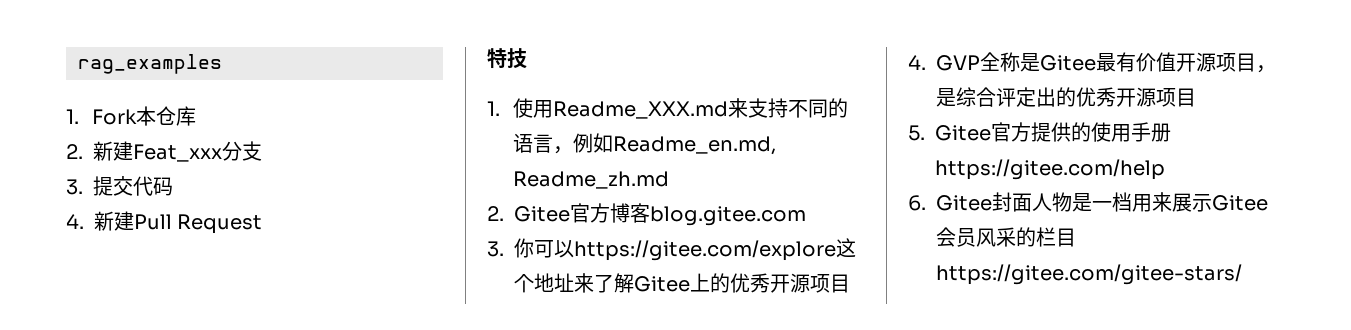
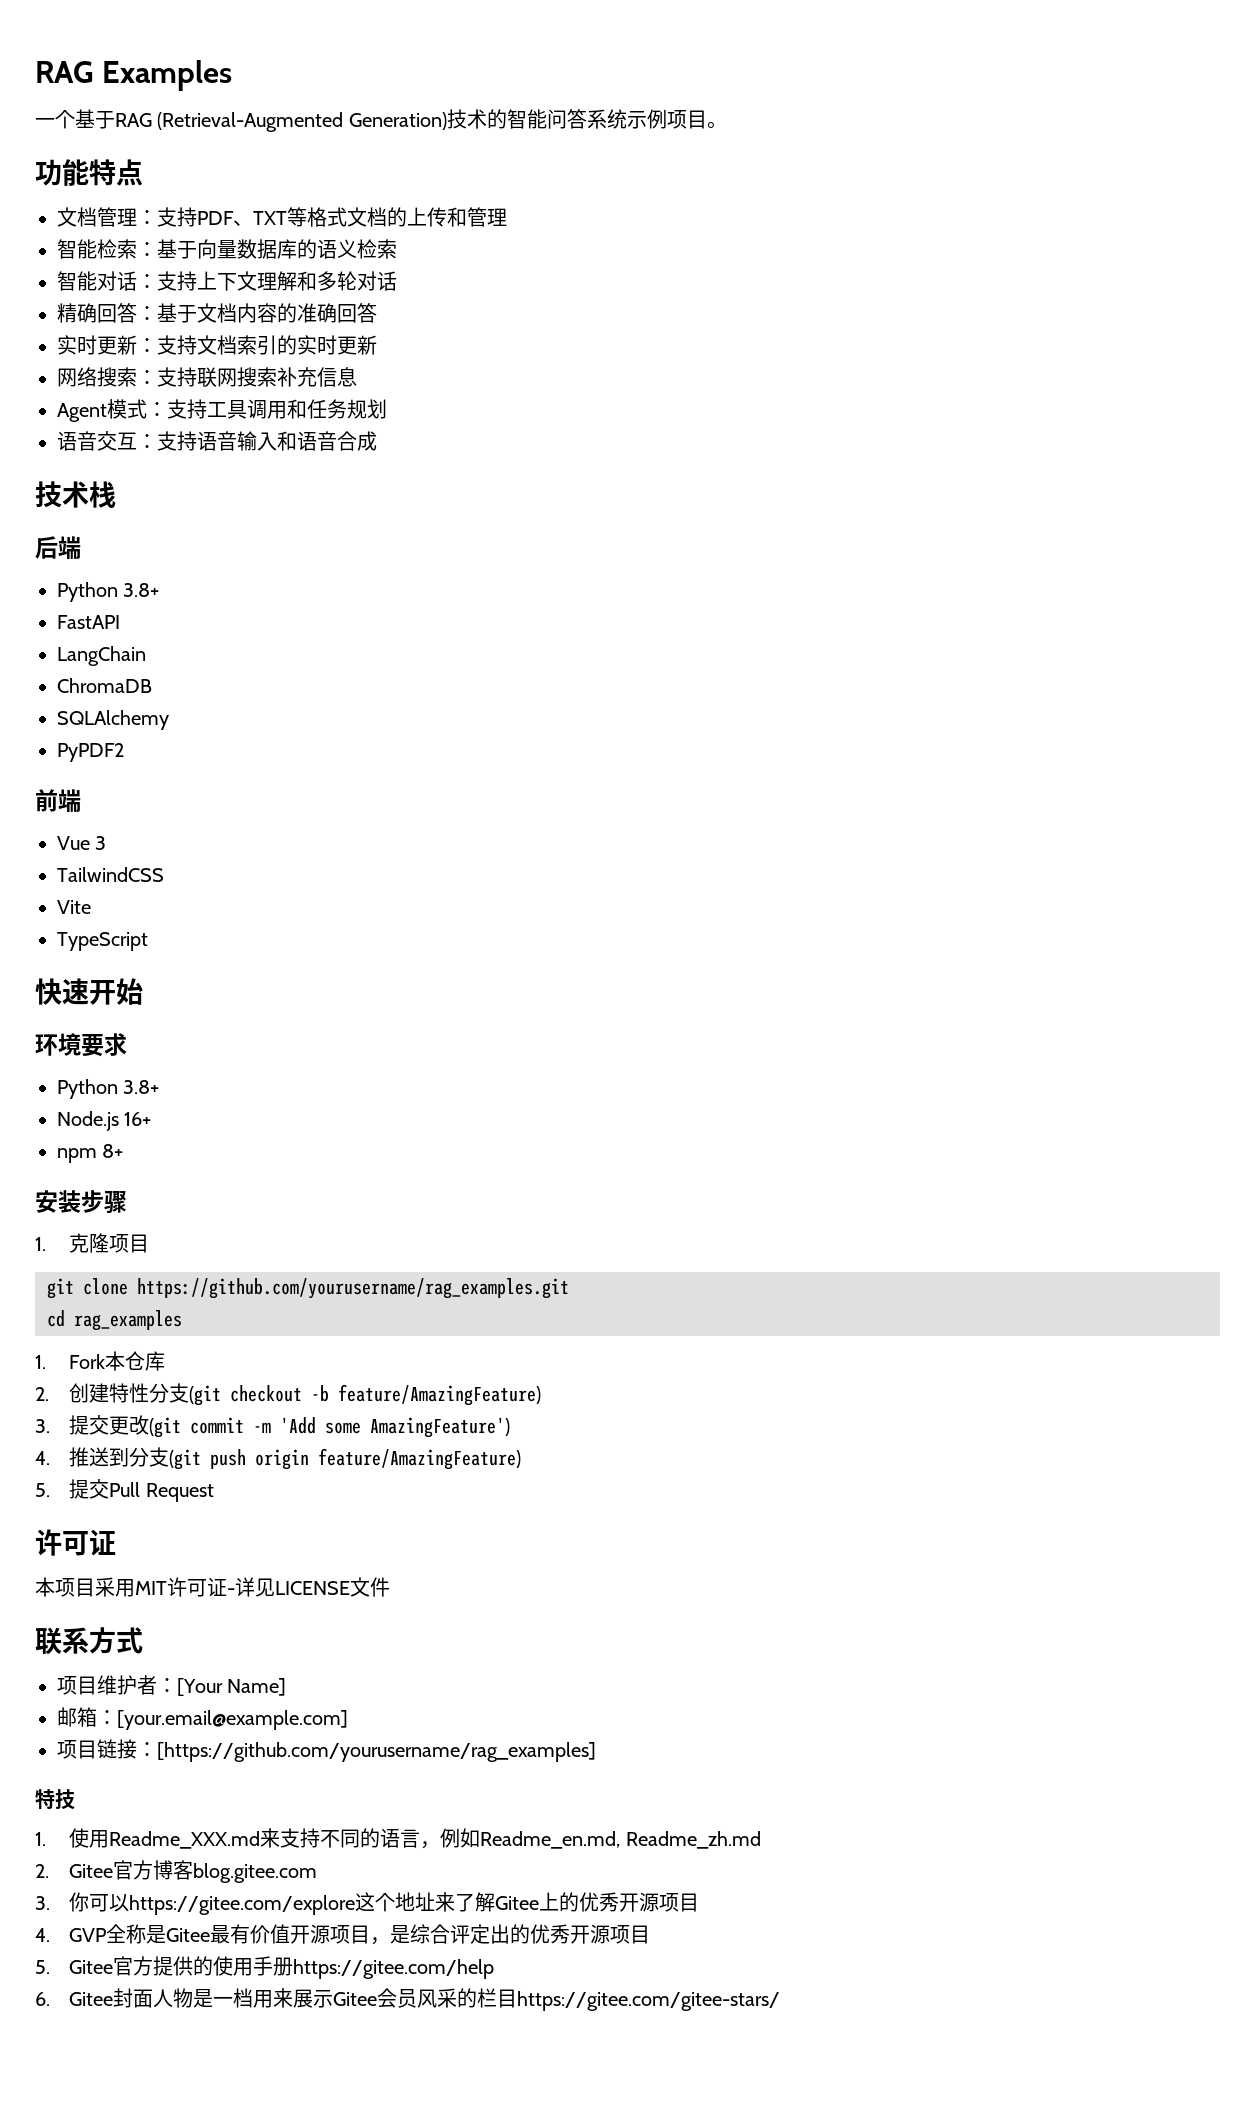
(78, 64) none -> [35,60,233,91] [35,109,727,132] [35,159,143,186] [57,207,507,227] [57,239,397,259] [57,271,397,291] [57,303,377,323] [57,335,377,355] [57,367,357,388] [57,399,387,422] [57,431,377,451] [35,481,116,508] [35,536,81,560] [57,582,160,602] [57,615,120,629] [57,646,146,666] [57,678,152,693] [57,710,169,730] [57,743,124,762] [35,789,81,813] [57,836,107,850] [57,867,164,882] [57,900,91,914] [57,932,148,951] [35,978,143,1005] [35,1033,127,1057] [57,1079,160,1099] [57,1111,152,1131] [57,1144,124,1163] [35,1190,127,1214] [35,1233,150,1253] [47,1278,569,1299] [47,1310,65,1327] RAG Examples // 一个基于RAG (Retrieval-Augmented Generation)技术的智能问答系统示例项目。 // 功能特点 // 文档管理：支持PDF、TXT等格式文档的上传和管理 // 智能检索：基于向量数据库的语义检索 // 智能对话：支持上下文理解和多轮对话 // 精确回答：基于文档内容的准确回答 // 实时更新：支持文档索引的实时更新 // 网络搜索：支持联网搜索补充信息 // Agent模式：支持工具调用和任务规划 // 语音交互：支持语音输入和语音合成 // 技术栈 // 后端 // Python 3.8+ // FastAPI // LangChain // ChromaDB // SQLAlchemy // PyPDF2 // 前端 // Vue 3 // TailwindCSS // Vite // TypeScript // 快速开始 // 环境要求 // Python 3.8+ // Node.js 16+ // npm 8+ // 安装步骤 // 1.克隆项目 // git clone https://github.com/yourusername/rag_examples.git // cd
[93,141,262,162] [66,176,173,196] [66,211,263,234] 新建Feat_xxx分支 // 3.提交代码 // 4.新建Pull Request -> [69,1383,542,1406] [35,1415,511,1438] [35,1447,522,1470] [35,1479,214,1502] [35,1529,116,1556] [35,1577,390,1597] [35,1627,143,1655] [57,1675,287,1696] [57,1707,348,1730] [57,1739,596,1762] 创建特性分支(git checkout -b feature/AmazingFeature) // 3.提交更改(git commit -m 'Add some AmazingFeature') // 4.推送到分支(git push origin feature/AmazingFeature) // 5.提交Pull Request // 许可证 // 本项目采用MIT许可证-详见LICENSE文件 // 联系方式 // 项目维护者：[Your Name] // 邮箱：[your.email@example.com] // 项目链接：[https://github.com/yourusername/rag_examples]

